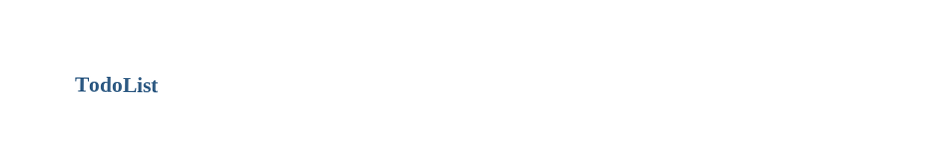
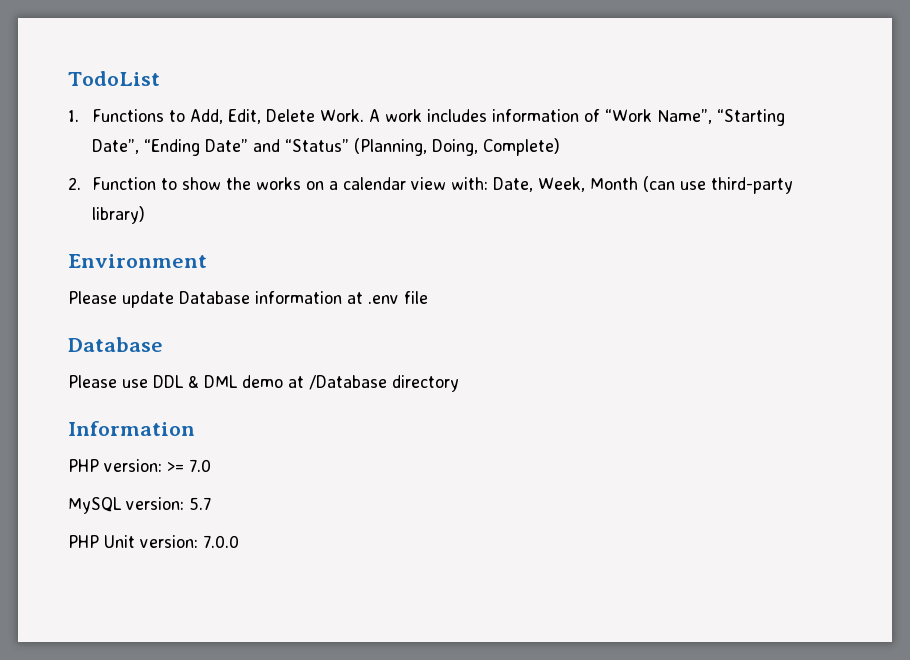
(159, 84) none -> [68,109,786,126] [92,138,561,156] [68,176,794,194] [92,206,146,224] [68,254,207,268] [68,291,428,308] [68,337,163,352] [68,375,459,392] [68,421,195,436] [68,459,211,472] [68,497,211,514] [68,535,239,548] // 1. Functions to Add, Edit, Delete Work. A work includes information of “Work Name”, “Starting Date”, “Ending Date” and “Status” (Planning, Doing, Complete) // 2. Function to show the works on a calendar view with: Date, Week, Month (can use third-party library) // Environment // Please update Database information at .env file // Database // Please use DDL & DML demo at /Database directory // Information // PHP version: >= 7.0 // MySQL version: 5.7 // PHP Unit version: 7.0.0

